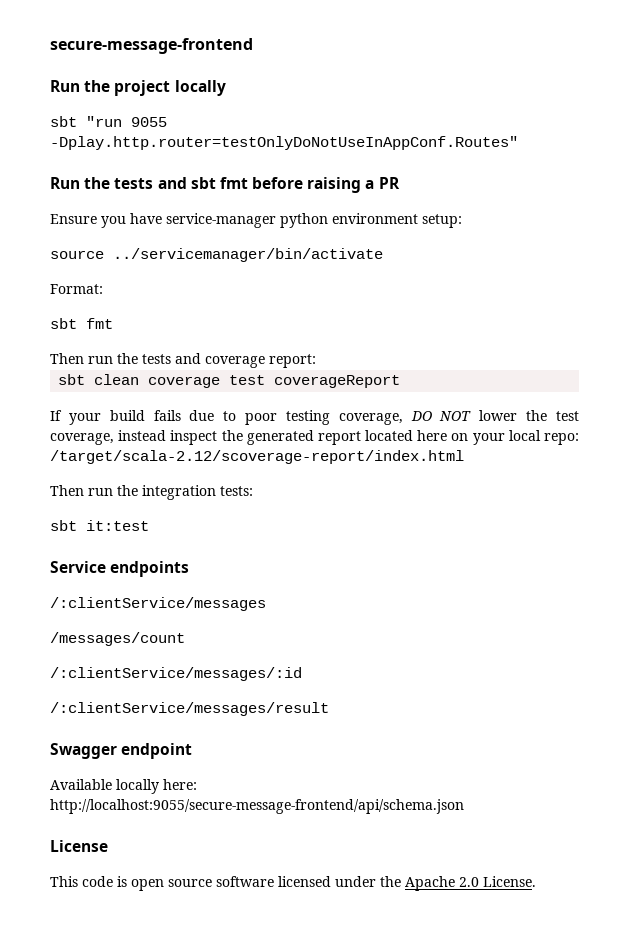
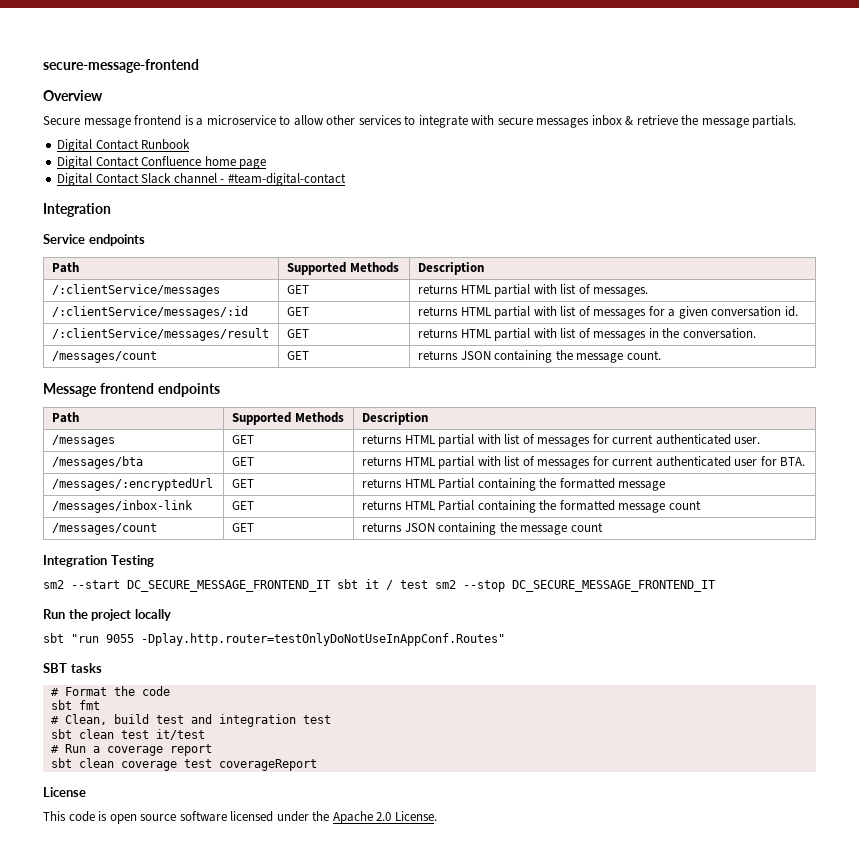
(253, 46) none -> [43,90,103,101] [43,115,797,128] [57,139,191,152] [57,156,267,169] [57,173,346,186] [43,203,111,217] [43,234,145,246] [52,262,80,273] [287,262,399,275] [418,262,485,275] [52,284,221,297] [287,285,310,294] [418,284,649,297] [52,306,249,319] [287,307,310,316] [418,306,798,319] [52,328,270,341] [287,329,310,338] [418,328,756,341] [52,351,158,363] [287,351,310,360] [418,350,661,363] [43,383,220,397] [52,412,80,423] [232,412,344,425] [362,412,429,425] [52,435,116,447] [232,435,255,444] [362,434,761,447] [52,456,144,469] [232,457,255,466] [362,456,806,469] [52,478,214,491] [232,479,255,488] [362,478,666,491] [52,500,194,513] [232,501,255,510] [362,500,701,513] [52,523,158,535] [232,523,255,532] [362,522,603,535] [43,555,154,567] [43,579,715,592] // Overview // Secure message frontend is a microservice to allow other services to integrate with secure messages inbox & retrieve the message partials. // Digital Contact Runbook // Digital Contact Confluence home page // Digital Contact Slack channel - #team-digital-contact // Integration // Service endpoints // Path | Supported Methods | Description // /:clientService/messages | GET | returns HTML partial with list of messages. // /:clientService/messages/:id | GET | returns HTML partial with list of messages for a given conversation id. // /:clientService/messages/result | GET | returns HTML partial with list of messages in the conversation. // /messages/count | GET | returns JSON containing the message count. // Message frontend endpoints // Path | Supported Methods | Description // /messages | GET | returns HTML partial with list of messages for current authenticated user. // /messages/bta | GET | returns HTML partial with list of messages for current authenticated user for BTA. // /messages/:encryptedUrl | GET | returns HTML Partial containing the formatted message // /messages/inbox-link | GET | returns HTML Partial containing the formatted message count // /messages/count | GET | returns JSON containing the message count // Integration Testing // sm2 --start DC_SECURE_MESSAGE_FRONTEND_IT sbt it / test sm2 --stop DC_SECURE_MESSAGE_FRONTEND_IT
[50,177,400,193] [50,213,462,228] [50,248,383,262] [50,284,103,294] [50,318,113,329] [50,353,316,368] Run the tests and sbt fmt before raising a PR // Ensure you have service-manager python environment setup: // source ../servicemanager/bin/activate // Format: // sbt fmt // Then run the tests and coverage report: -> [43,663,102,673] [50,686,170,696] [50,700,100,710] [50,714,331,727] [50,729,205,740] [50,744,212,756] SBT tasks // # Format the code // sbt fmt // # Clean, build test and integration test // sbt clean test it/test // # Run a coverage report
[50,410,580,425] [50,430,579,445] [50,450,464,464] [50,485,253,500] [50,520,149,531] [50,561,190,577] [50,597,266,611] [50,632,185,646] [50,667,302,681] [50,702,329,716] [50,743,193,759] [50,779,197,794] [50,799,464,814] // If your build fails due to poor testing coverage, DO NOT lower the test coverage, instead inspect the generated report located here on your local repo: /target/scala-2.12/scoverage-report/index.html // Then run the integration tests: // sbt it:test // Service endpoints // /:clientService/messages // /messages/count // /:clientService/messages/:id // /:clientService/messages/result // Swagger endpoint // Available locally here: http://localhost:9055/secure-message-frontend/api/schema.json -> (317, 765) none

